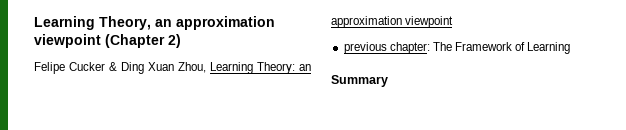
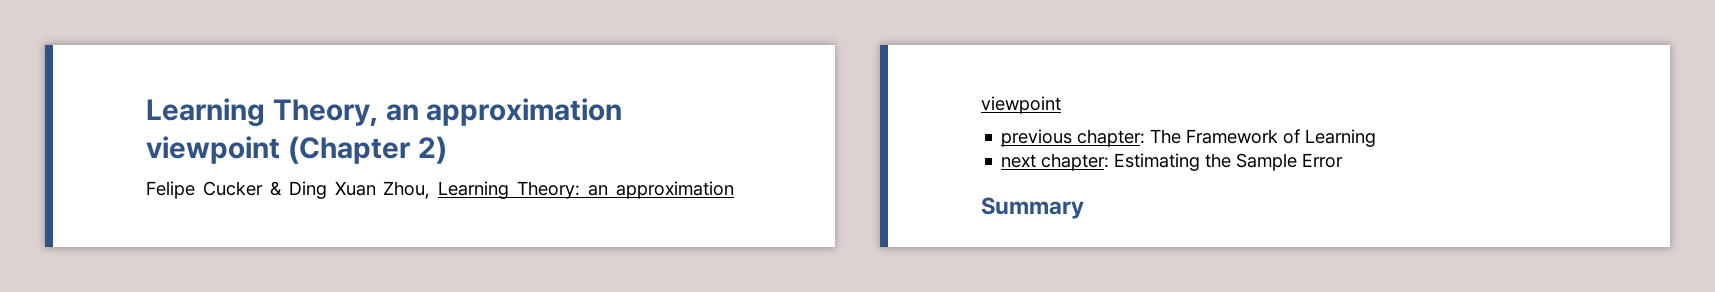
(571, 48) none -> [1001,153,1344,171] // next chapter: Estimating the Sample Error

